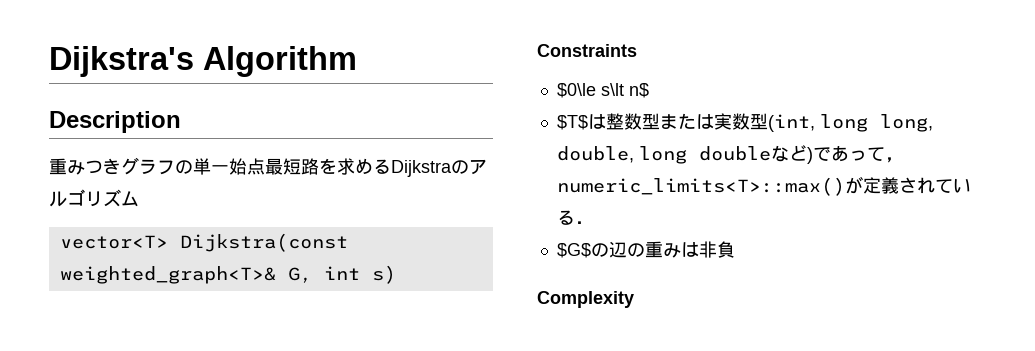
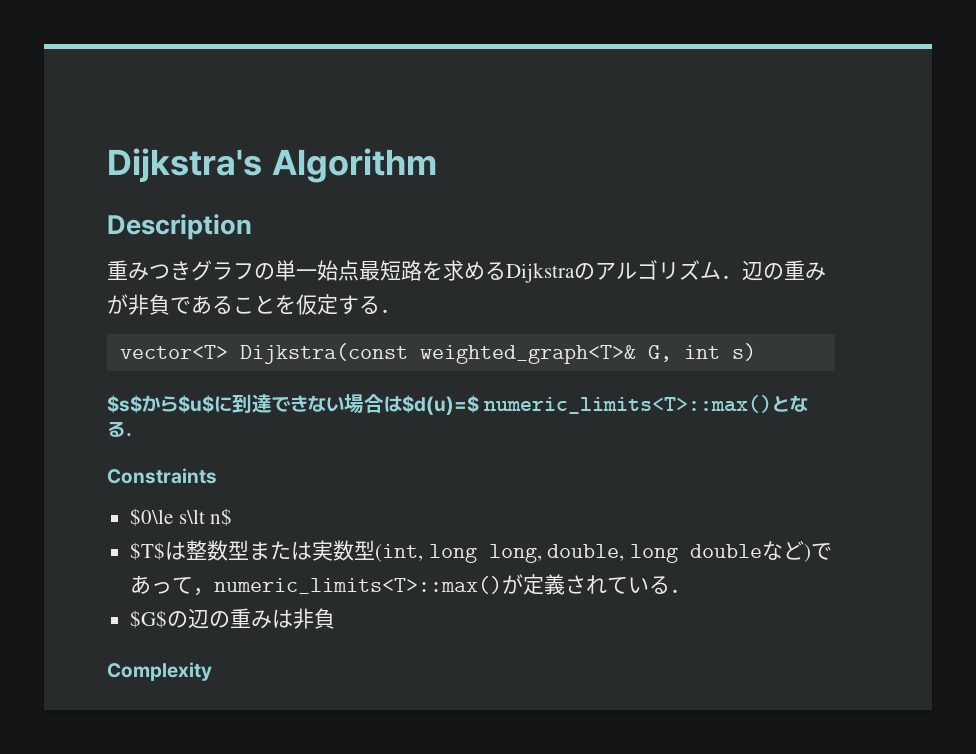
(139, 199) none -> [721,260,826,281] [107,294,401,315] ．辺の重みが非負であることを仮定する．
(396, 274) none -> [107,394,809,415] [107,422,143,437] // $s$から$u$に到達できない場合は$d(u)=$ numeric_limits<T>::max()となる．

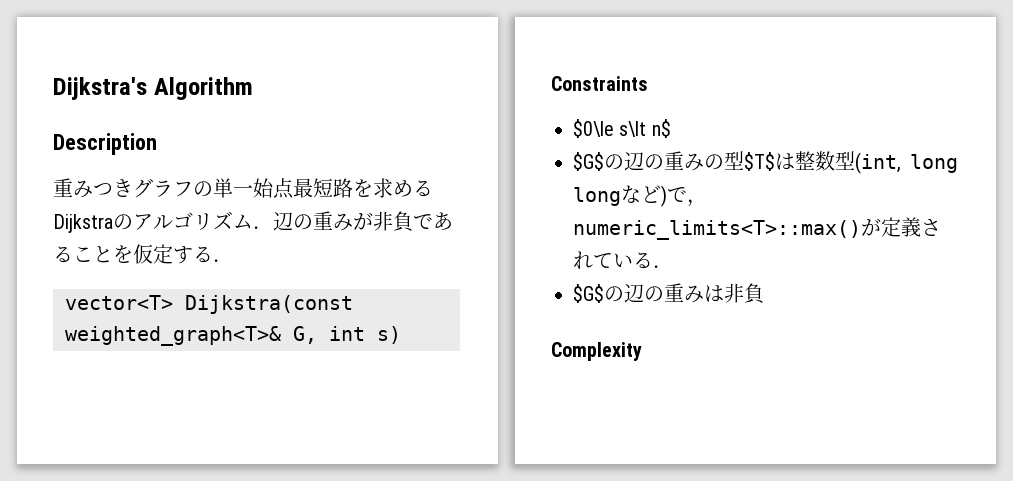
[107,394,809,415] [107,422,143,437] [107,468,217,484] [130,508,233,526] [130,540,763,563] $s$から$u$に到達できない場合は$d(u)=$ numeric_limits<T>::max()となる． // Constraints // $0\le s\lt n$ // $T$は整数型または実数型(int, long long, double, long double -> [551,76,648,91] [573,119,671,138] [573,151,958,174] [573,187,621,206] Constraints // $0\le s\lt n$ // $G$の辺の重みの型$T$は整数型(int, long long
[130,575,194,594] あって -> (687, 194) none

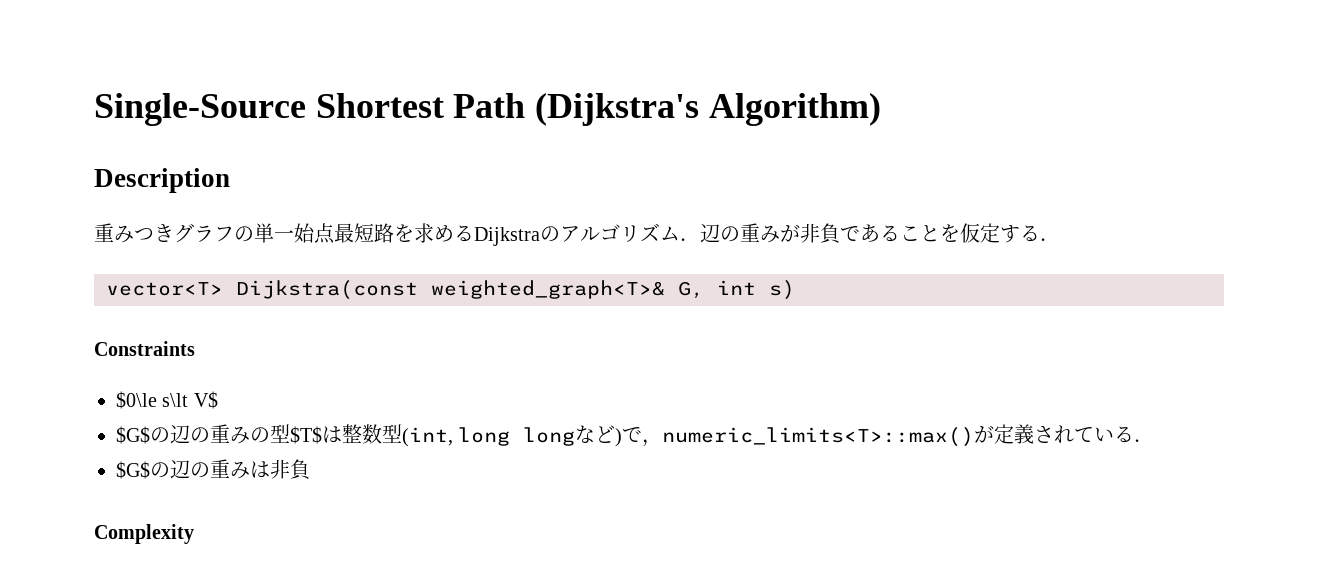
[53,77,253,100] Dijkstra's Algorithm -> [94,93,881,126] Single-Source Shortest Path (Dijkstra's Algorithm)
[651,119,671,138] n$ -> [193,391,218,409] V$

